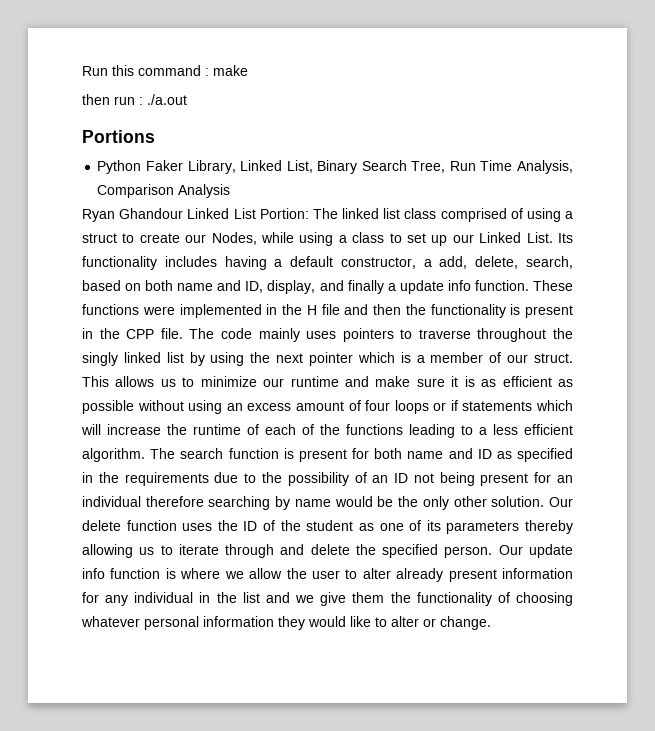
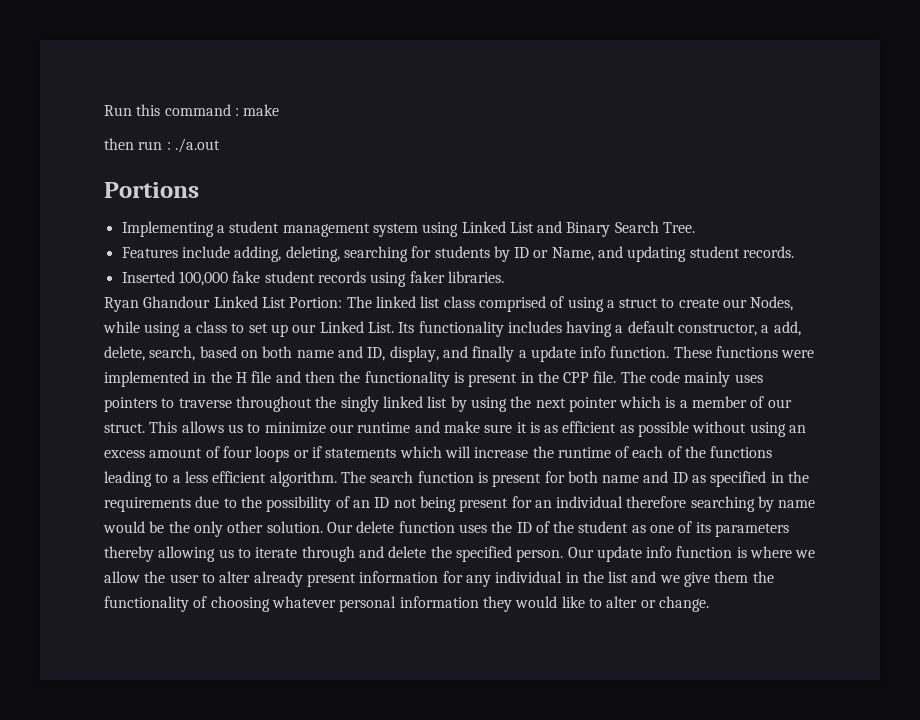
[97,160,573,174] [97,184,231,198] Python Faker Library, Linked List, Binary Search Tree, Run Time Analysis, Comparison Analysis -> [121,221,696,237] [121,246,795,262] [121,271,504,287] Implementing a student management system using Linked List and Binary Search Tree. // Features include adding, deleting, searching for students by ID or Name, and updating student records. // Inserted 100,000 fake student records using faker libraries.

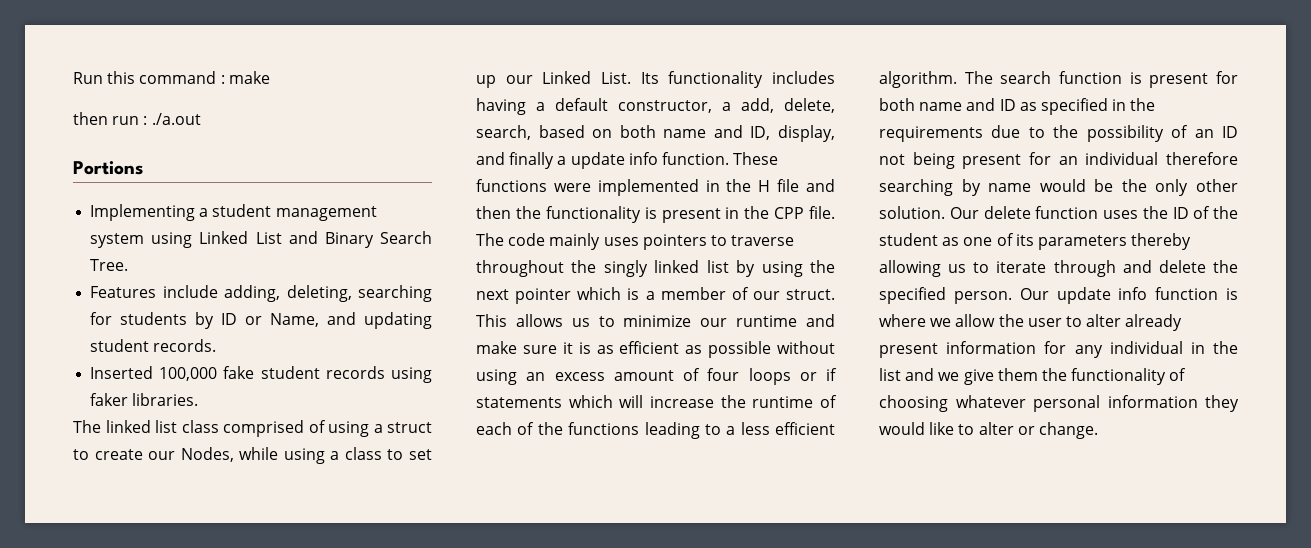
[104,296,343,312] Ryan Ghandour Linked List Portion: -> (199, 399) none

